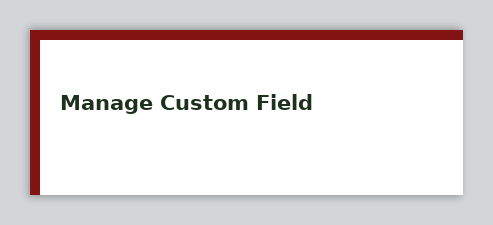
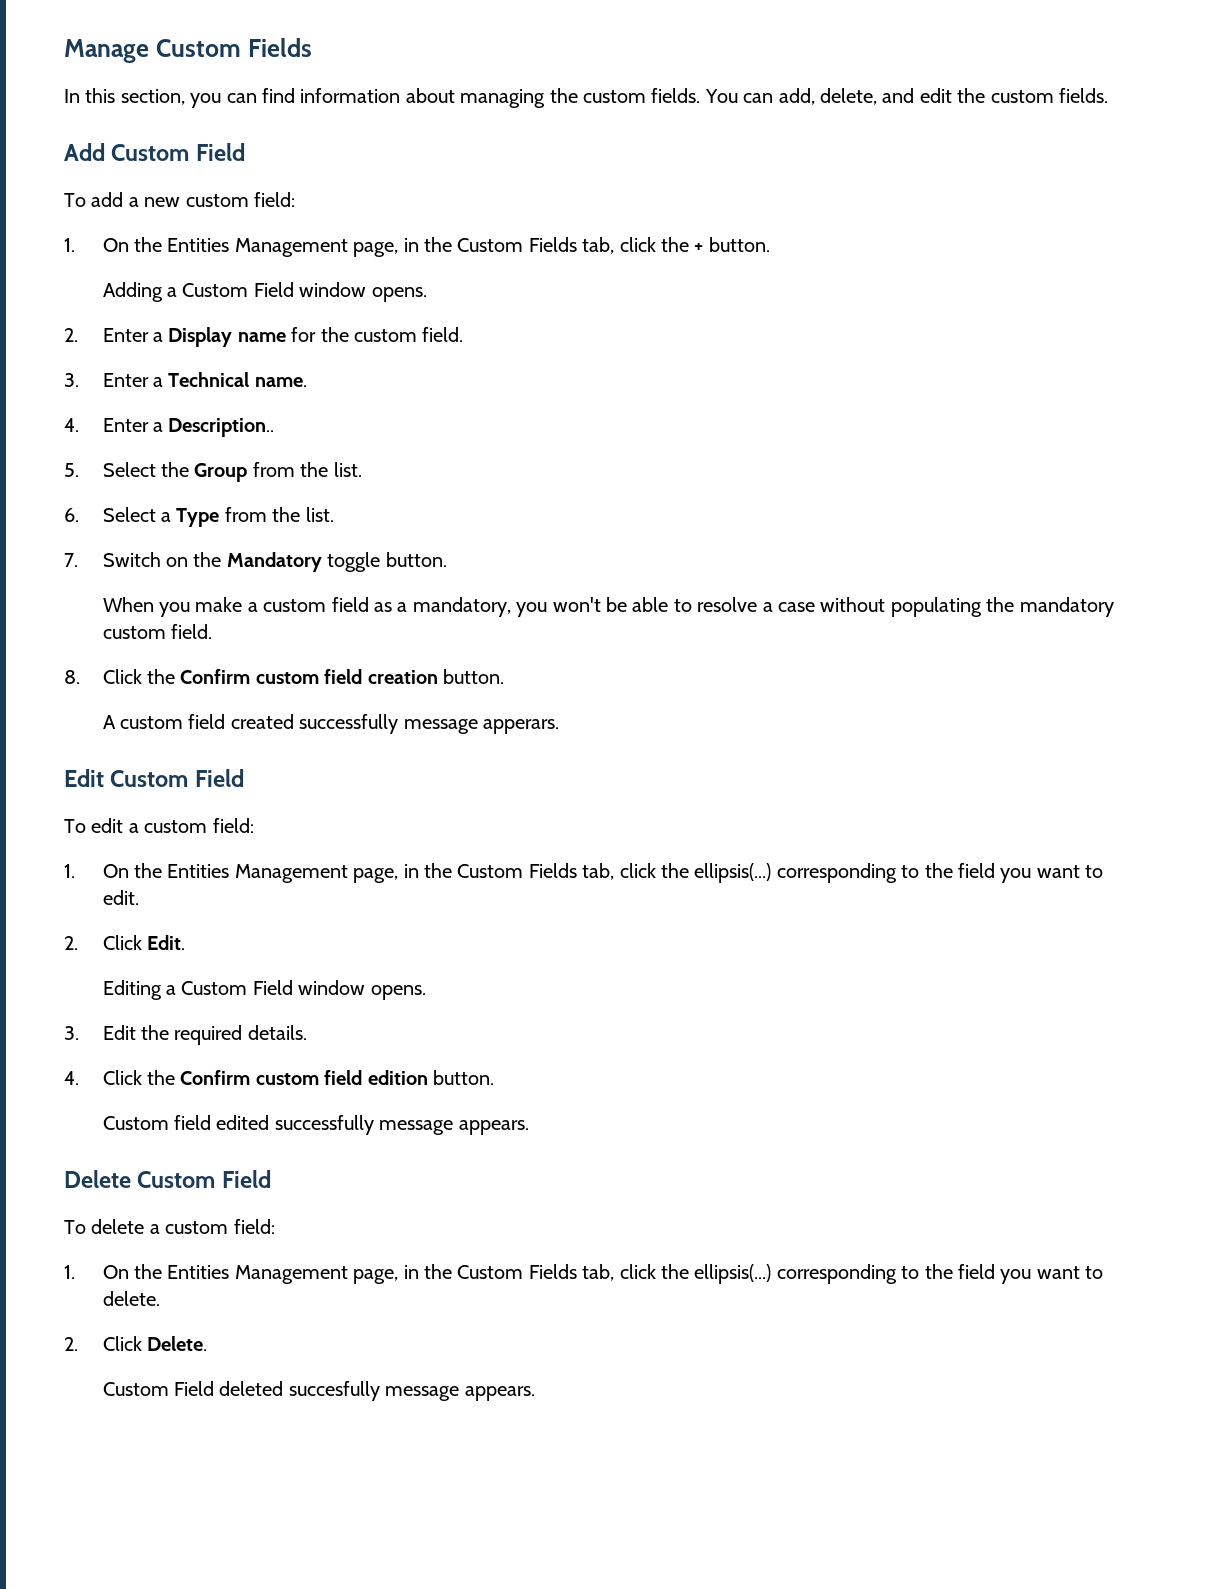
[256,94,313,110] Field -> [247,38,312,57] [64,88,1108,108] [64,143,245,161] [64,192,295,207] [64,237,770,257] [102,282,427,302] [64,327,464,347] [64,372,307,387] [64,418,275,437] [64,462,362,482] [64,507,334,527] [64,552,447,572] [102,597,1114,617] [102,624,213,639] [64,669,505,684] [102,714,560,734] [64,769,244,787] [64,818,254,833] [64,863,1104,883] [102,890,139,905] [64,935,186,950] [102,980,426,1000] [64,1025,307,1045] [64,1070,495,1085] [102,1115,529,1135] [64,1170,271,1188] [64,1219,275,1234] [64,1264,1104,1284] [102,1291,160,1306] [64,1336,208,1351] [102,1381,535,1401] Fields // In this section, you can find information about managing the custom fields. You can add, delete, and edit the custom fields. // Add Custom Field // To add a new custom field: // 1. On the Entities Management page, in the Custom Fields tab, click the + button. // Adding a Custom Field window opens. // 2. Enter a Display name for the custom field. // 3. Enter a Technical name. // 4. Enter a Description.. // 5. Select the Group from the list. // 6. Select a Type from the list. // 7. Switch on the Mandatory toggle button. // When you make a custom field as a mandatory, you won't be able to resolve a case without populating the mandatory custom field. // 8. Click the Confirm custom field creation button. // A custom field created successfully message apperars. // Edit Custom Field // To edit a custom field: // 1. On the Entities Management page, in the Custom Fields tab, click the ellipsis(...) corresponding to the field you want to edit. // 2. Click Edit. // Editing a Custom Field window opens. // 3. Edit the required details. // 4. Click the Confirm custom field edition button. // Custom field edited successfully message appears. // Delete Custom Field // To delete a custom field: // 1. On the Entities Management page, in the Custom Fields tab, click the ellipsis(...) corresponding to the field you want to delete. // 2. Click Delete. // Custom Field deleted succesfully message appears.

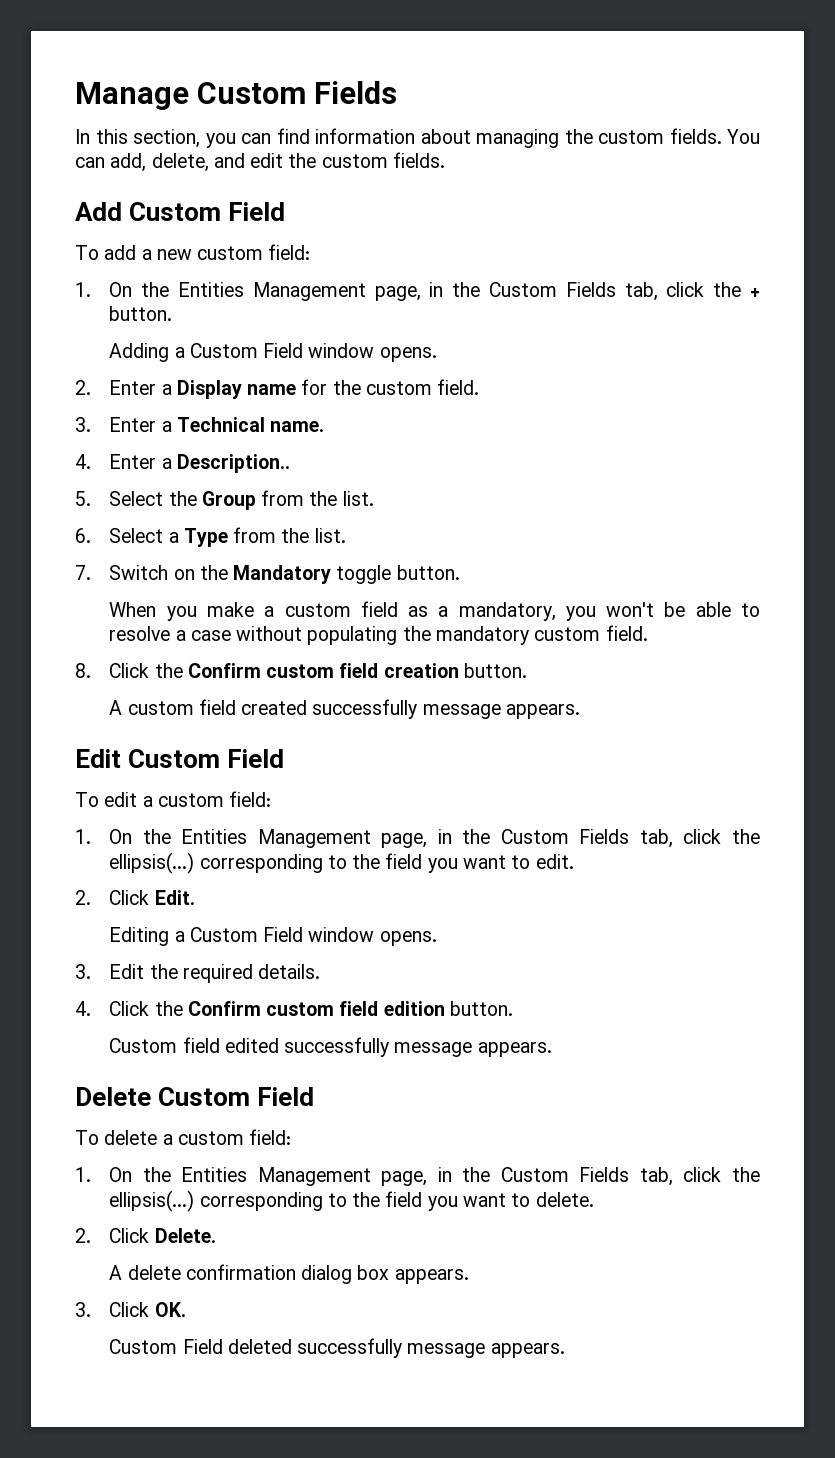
[483,719,560,734] apperars. -> [506,704,581,719] appears.
(208, 1343) none -> [109,1264,469,1284] [75,1302,186,1317] // A delete confirmation dialog box appears. // 3. Click OK.
[288,1381,380,1401] succesfully -> [297,1338,403,1358] successfully

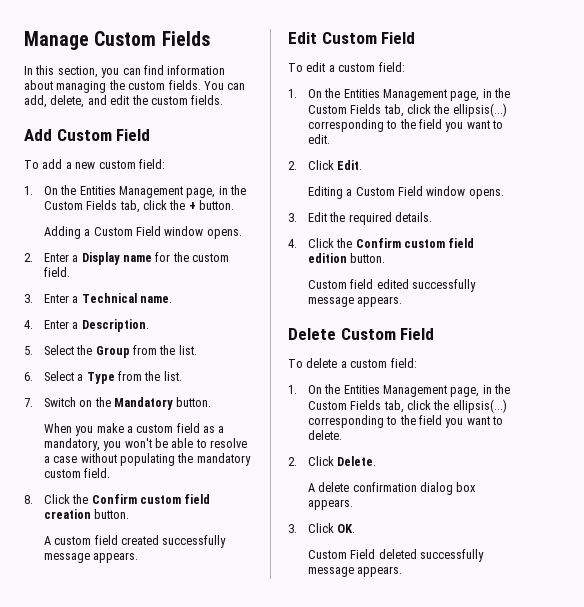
[176,454,290,473] Description.. -> [81,319,149,332] Description.
[336,565,392,584] toggle -> (173, 403) none

